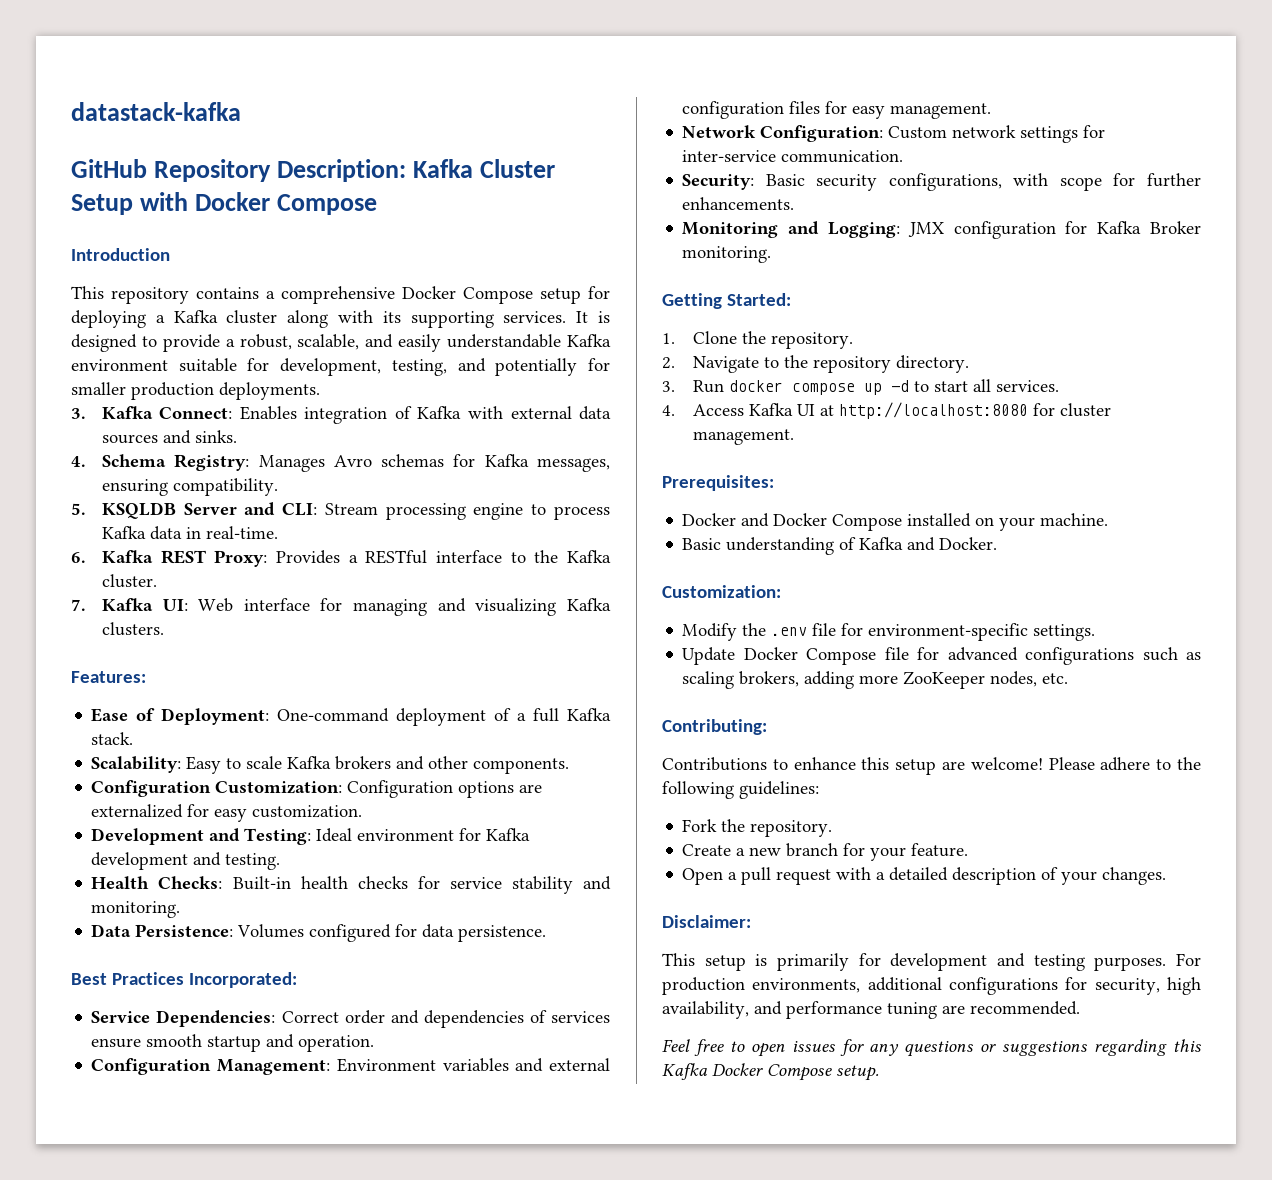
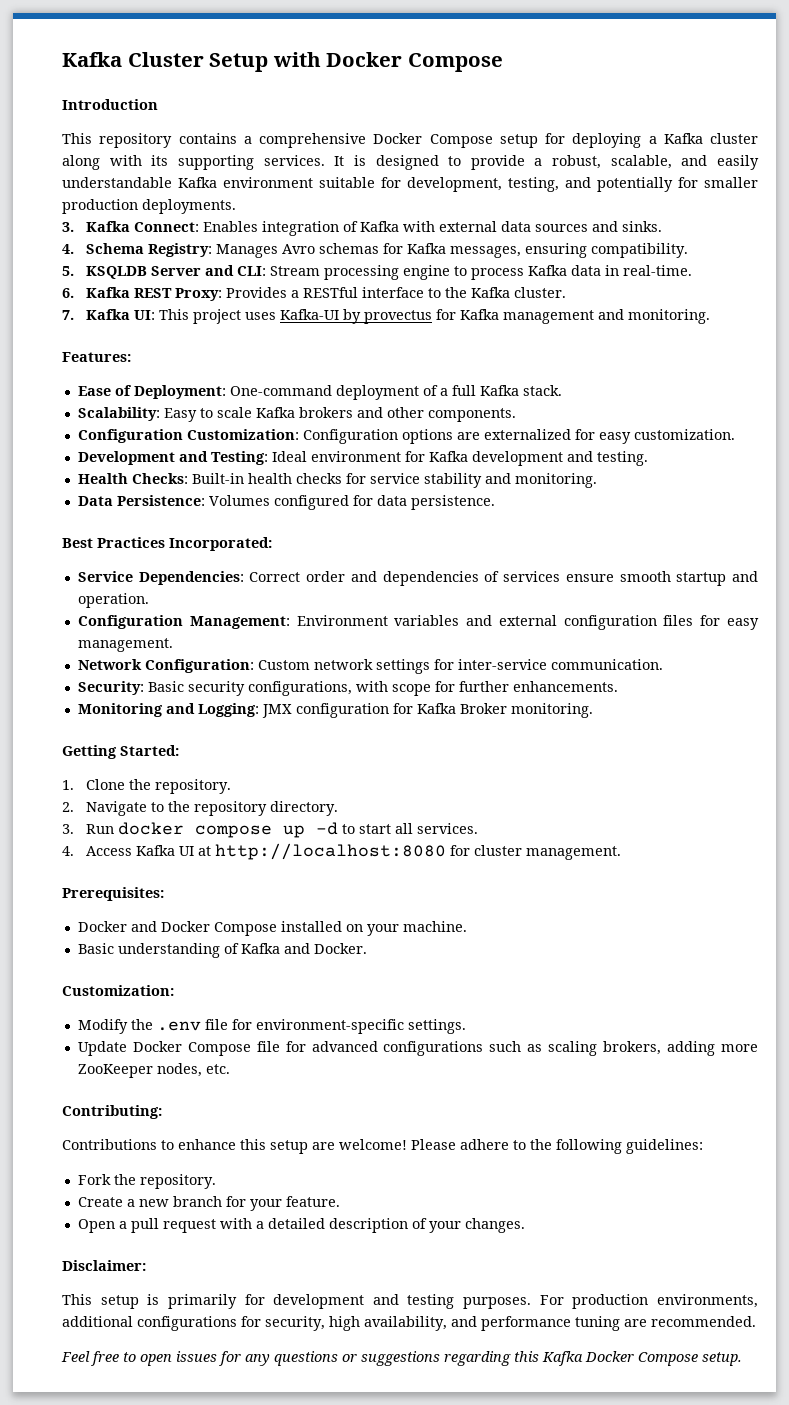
[71,102,241,121] [71,159,407,182] datastack-kafka // GitHub Repository Description: -> (62, 59) none
[198,598,611,616] [101,622,164,636] Web interface for managing and visualizing Kafka clusters. -> [158,309,710,324] This project uses Kafka-UI by provectus for Kafka management and monitoring.

